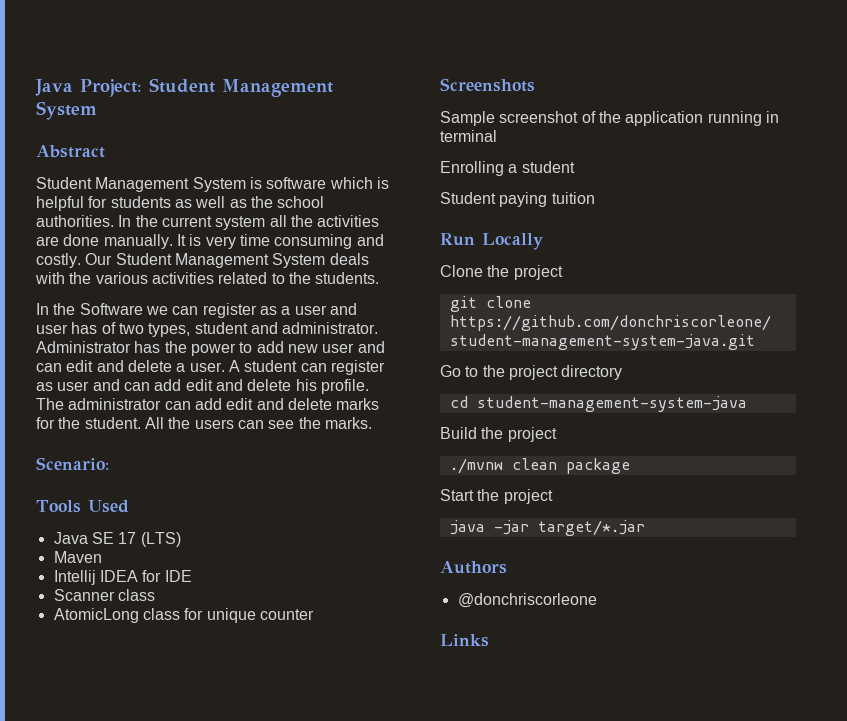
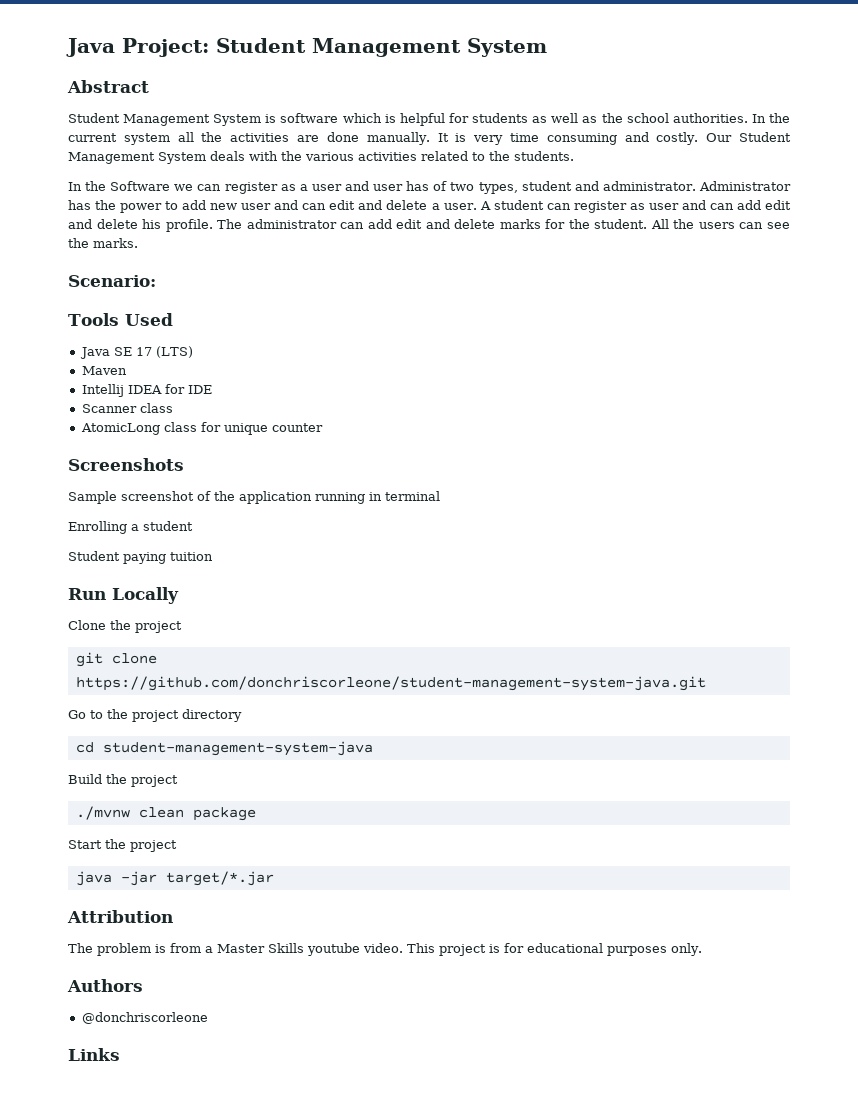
(645, 528) none -> [67,910,173,923] [68,943,702,956] // Attribution // The problem is from a Master Skills youtube video. This project is for educational purposes only.

